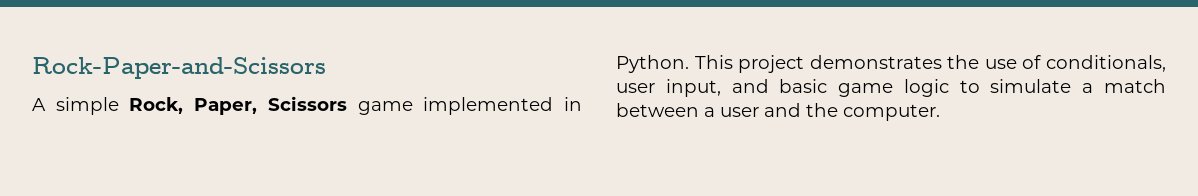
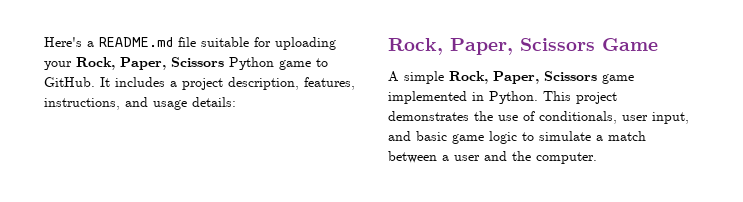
[32,57,326,79] Rock-Paper-and-Scissors -> [44,37,336,50] [44,57,328,70] [44,77,355,90] [44,97,236,110] [388,38,658,55] Here's a README.md file suitable for uploading your Rock, Paper, Scissors Python game to GitHub. It includes a project description, features, instructions, and usage details: // Rock, Paper, Scissors Game

